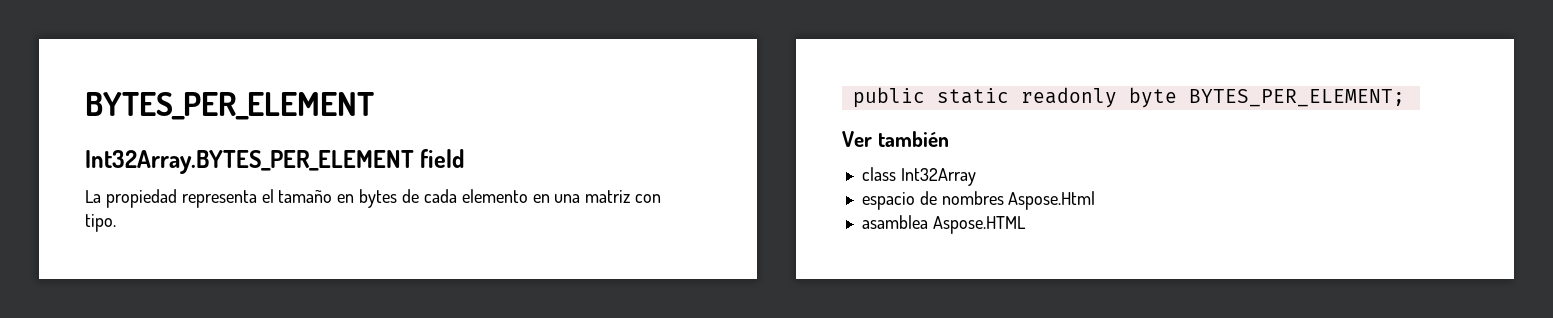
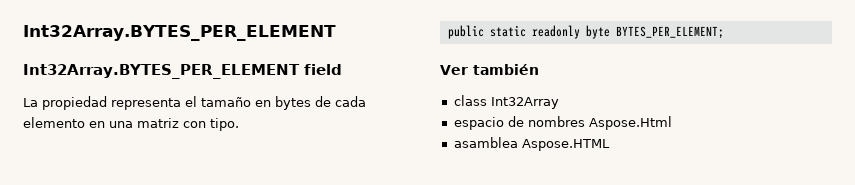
[85,92,374,120] BYTES_PER_ELEMENT -> [23,25,336,41] Int32Array.BYTES_PER_ELEMENT

